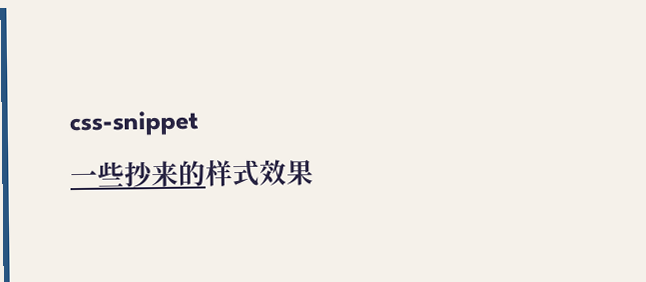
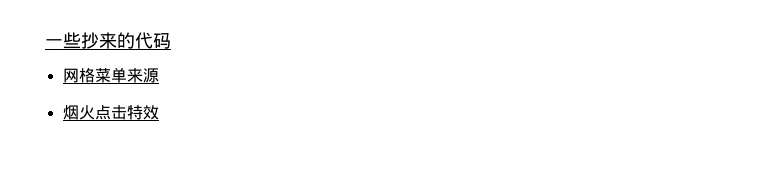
[69,110,199,137] css-snippet // -> (45, 43) none
[205,159,314,188] 样式效果 -> [135,32,171,49] [62,67,159,83] [62,105,159,120] 代码 // 网格菜单来源 // 烟火点击特效

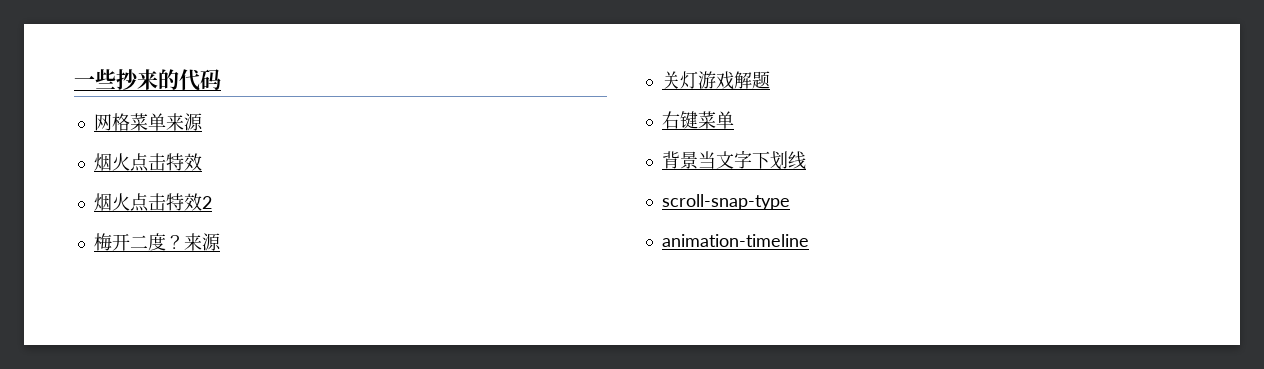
(159, 112) none -> [93,193,212,212] [93,233,221,251] [661,71,770,90] [661,111,734,129] [661,150,806,170] [661,194,790,210] [661,234,809,247] // 烟火点击特效2 // 梅开二度？来源 // 关灯游戏解题 // 右键菜单 // 背景当文字下划线 // scroll-snap-type // animation-timeline

